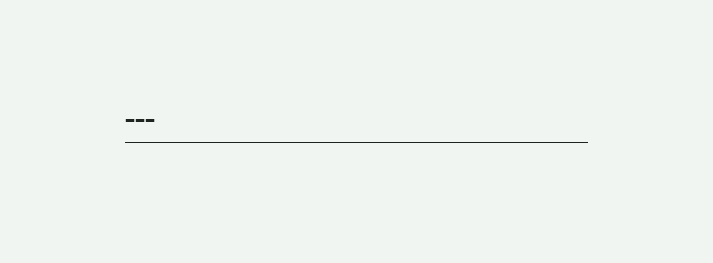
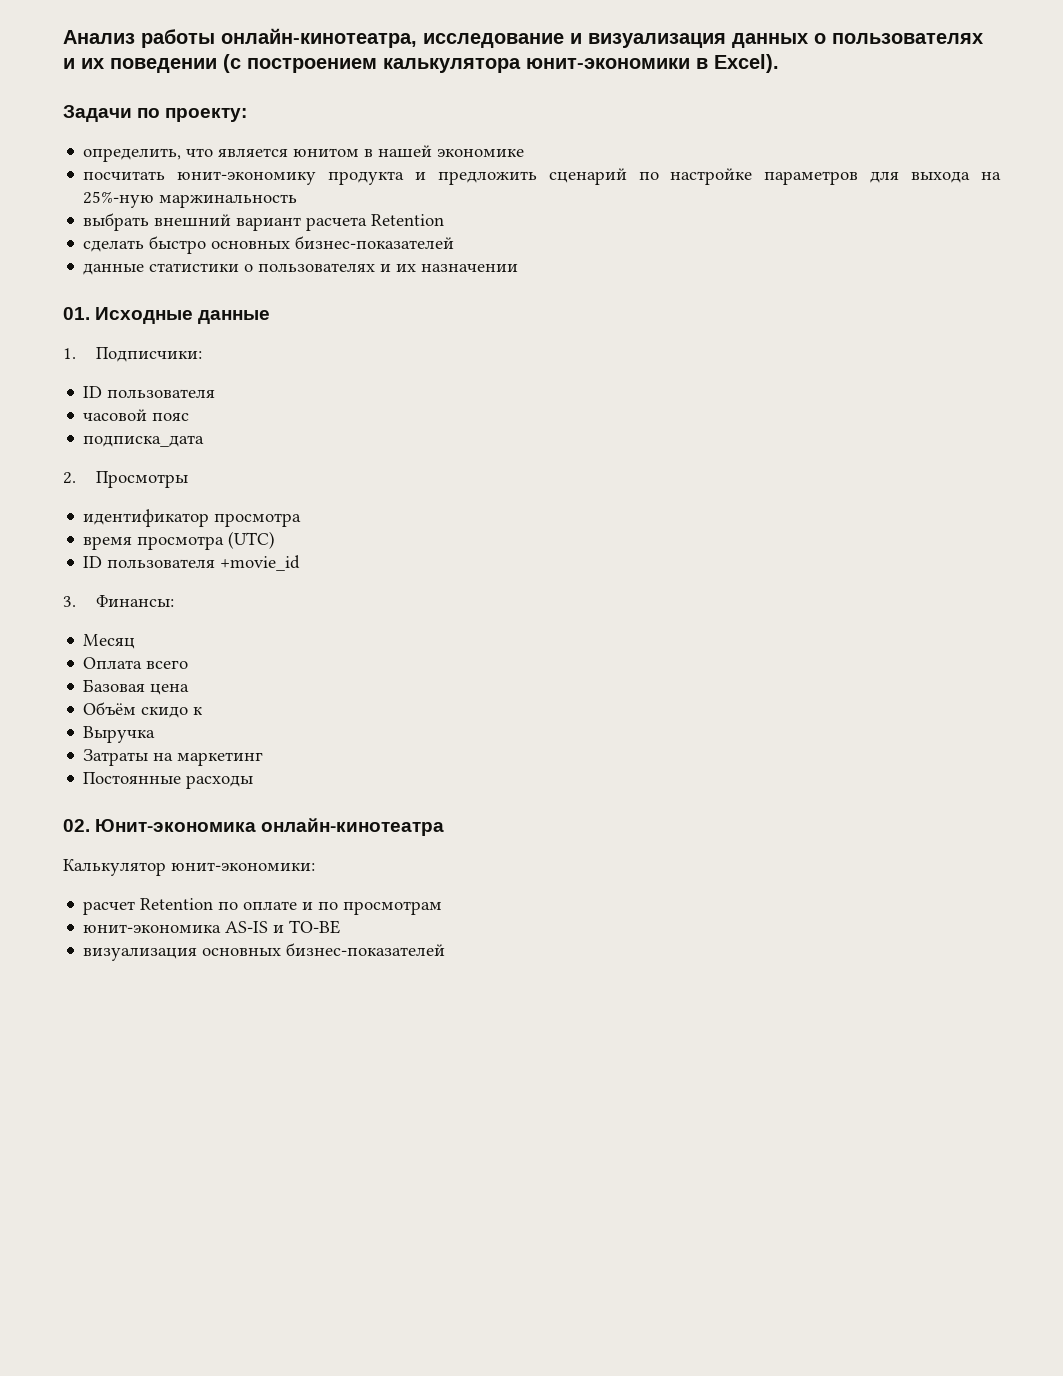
[125,119,155,129] --- -> [63,28,983,48] [63,54,779,73] [63,105,248,122] [83,145,525,162] [83,168,1001,185] [83,191,298,208] [83,213,445,231] [83,236,455,254] [83,263,519,275] [63,307,271,324] [63,347,203,362] [83,386,216,398] [83,409,190,421] [83,435,205,447] [63,471,189,488] [83,509,302,527] [83,531,276,550] [83,555,301,571] [63,595,175,607] [83,634,136,649] [83,657,189,669] [83,679,190,695] [83,702,204,718] [83,726,156,743] [83,749,264,766] [83,772,254,789] [63,818,445,836] [63,859,315,876] [83,898,443,915] [83,920,341,934] [83,943,446,961] Анализ работы онлайн-кинотеатра, исследование и визуализация данных о пользователях и их поведении (с построением калькулятора юнит-экономики в Excel). // Задачи по проекту: // определить, что является юнитом в нашей экономике // посчитать юнит-экономику продукта и предложить сценарий по настройке параметров для выхода на 25%-ную маржинальность // выбрать внешний вариант расчета Retention // сделать быстро основных бизнес-показателей // данные статистики о пользователях и их назначении // 01. Исходные данные // 1. Подписчики: // ID пользователя // часовой пояс // подписка_дата // 2. Просмотры // идентификатор просмотра // время просмотра (UTC) // ID пользователя +movie_id // 3. Финансы: // Месяц // Оплата всего // Базовая цена // Объём скидо к // Выручка // Затраты на маркетинг // Постоянные расходы // 02. Юнит-экономика онлайн-кинотеатра // Калькулятор юнит-экономики: // расчет Retention по оплате и по просмотрам // юнит-экономика AS-IS и TO-BE // визуализация основных бизнес-показателей

